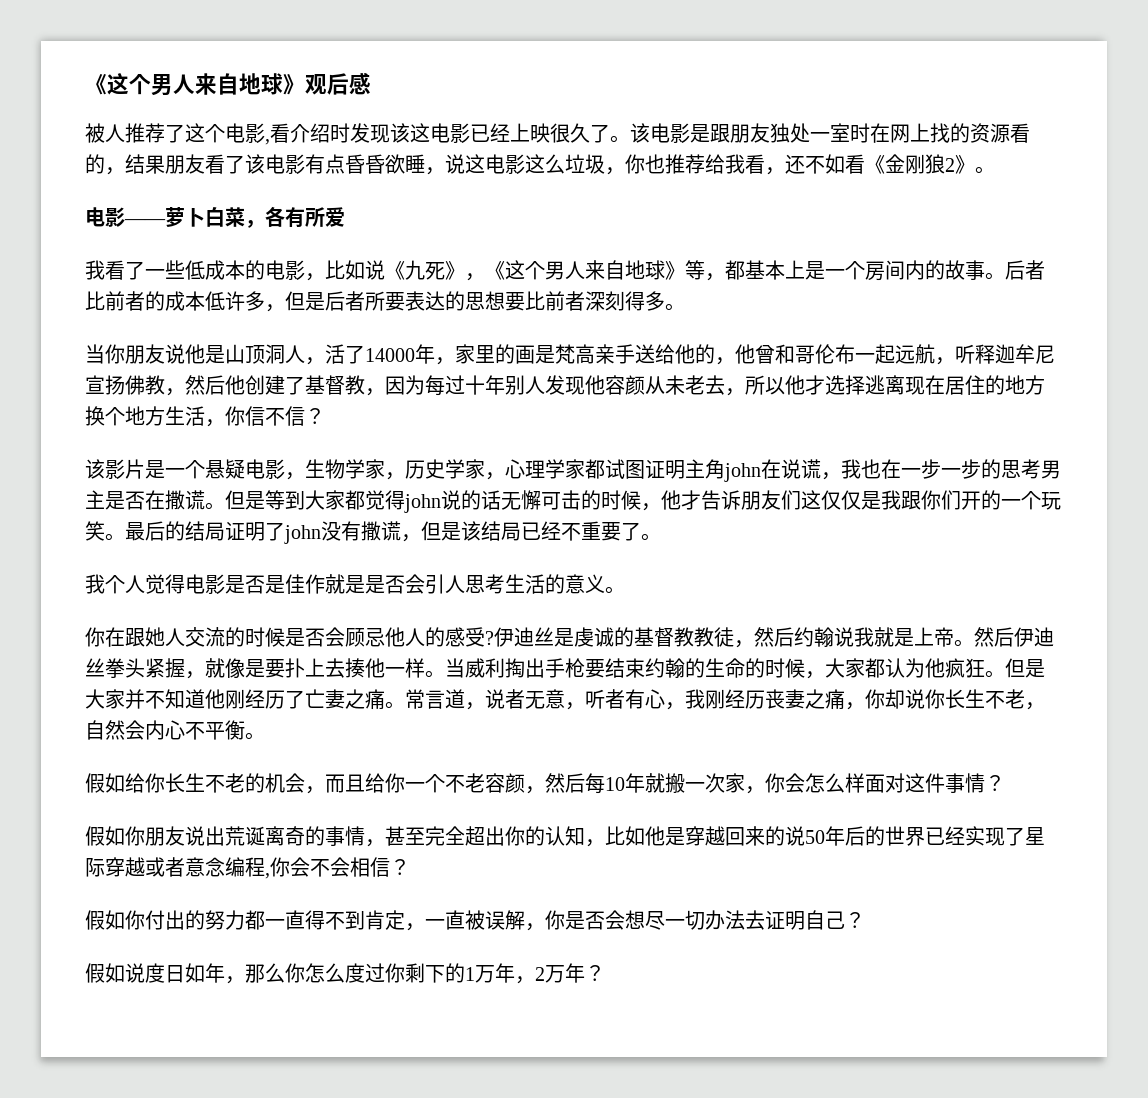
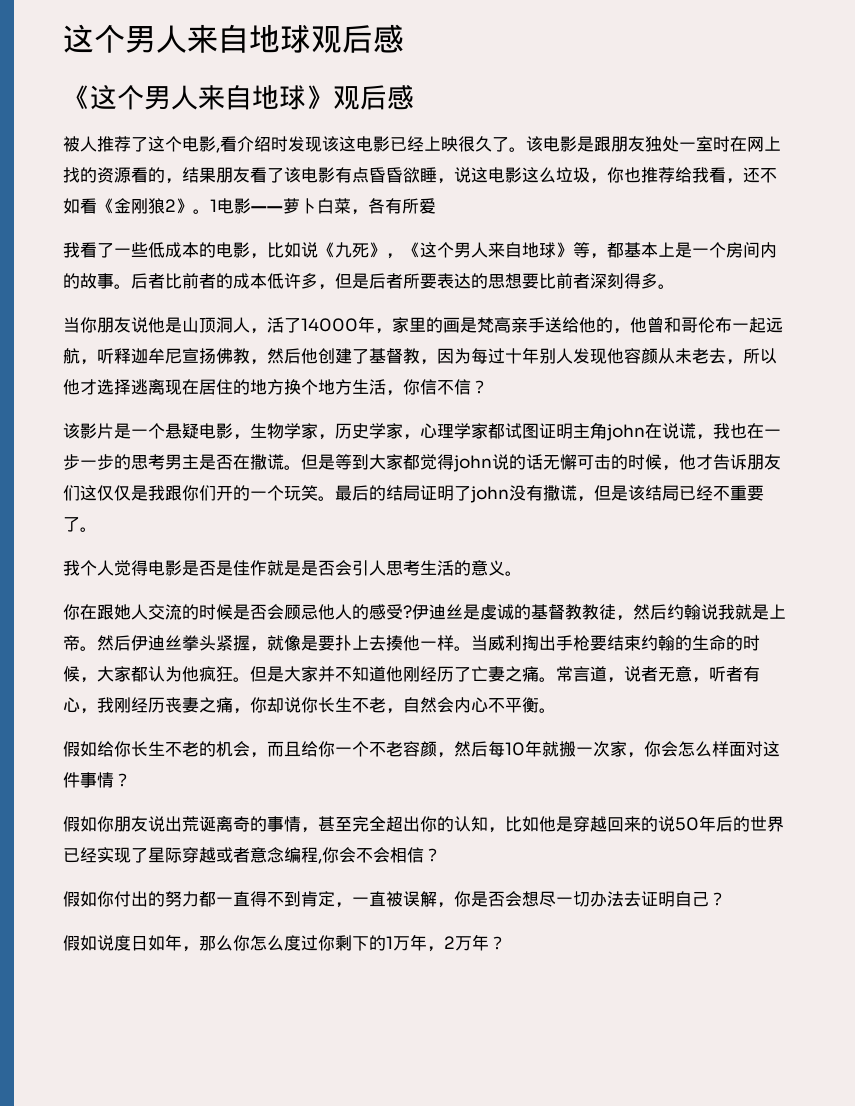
(85, 84) none -> [63,24,404,53] 这个男人来自地球观后感 //
(995, 170) // -> [210,199,217,212] 1

